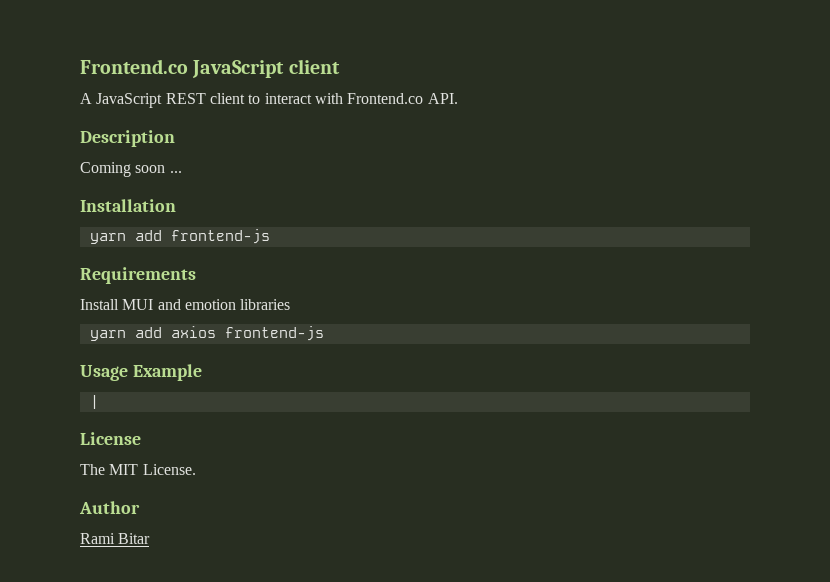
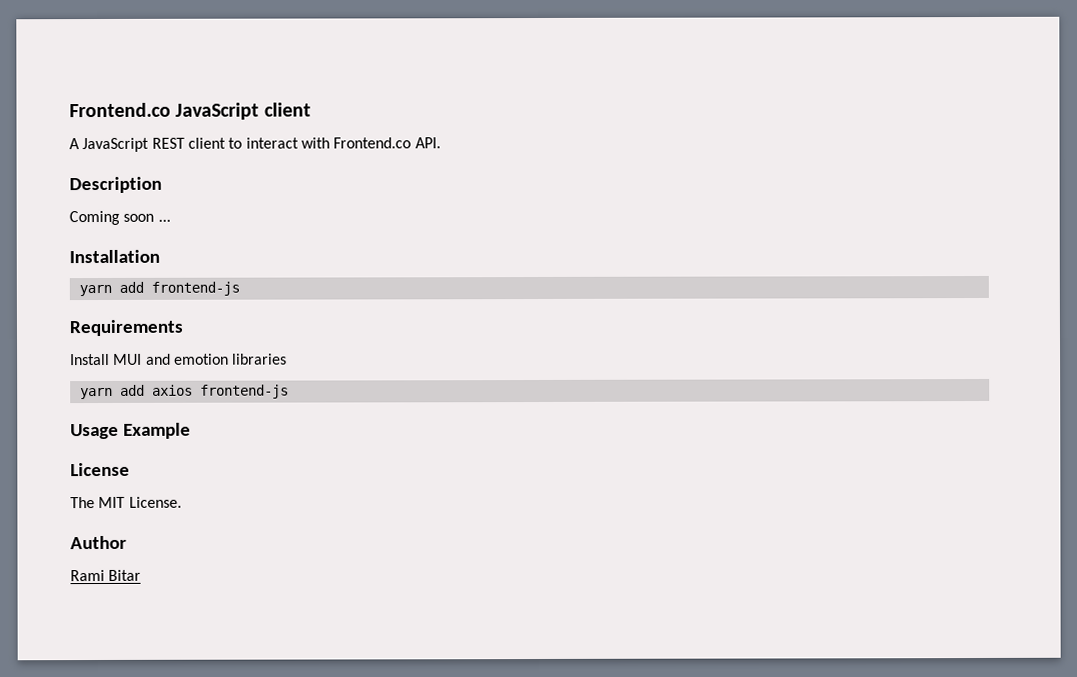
[89,395,99,409] // | -> (191, 430) none

